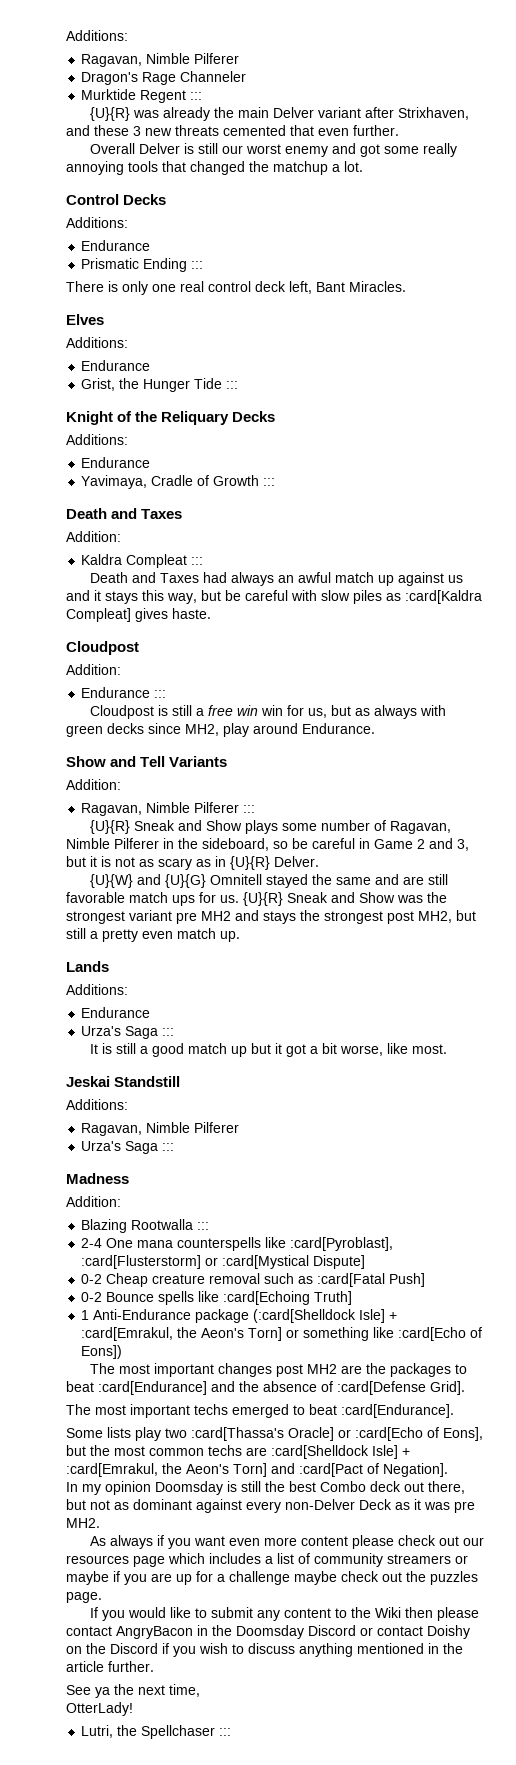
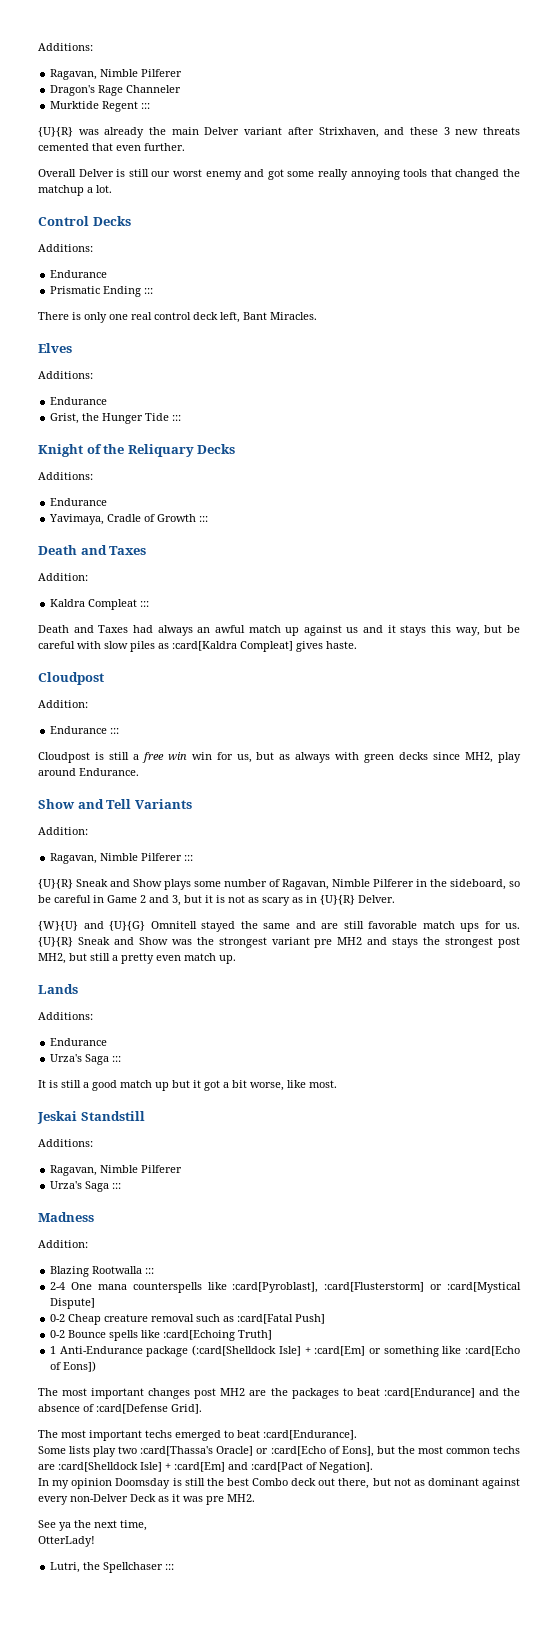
[89,874,133,888] {U}{W} -> [38,921,78,931] {W}{U}
[81,1327,283,1341] :card[Emrakul, the Aeon's Torn] -> [314,1346,366,1356] :card[Em]
[66,1463,267,1477] :card[Emrakul, the Aeon's Torn] -> [174,1462,225,1472] :card[Em]
[89,1535,484,1549] [66,1553,468,1567] [66,1571,478,1585] [66,1592,102,1603] [89,1607,479,1621] [66,1625,470,1639] [66,1643,463,1657] [66,1661,154,1672] // As always if you want even more content please check out our resources page which includes a list of community streamers or maybe if you are up for a challenge maybe check out the puzzles page. // If you would like to submit any content to the Wiki then please contact AngryBacon in the Doomsday Discord or contact Doishy on the Discord if you wish to discuss anything mentioned in the article further. -> (255, 1498) none

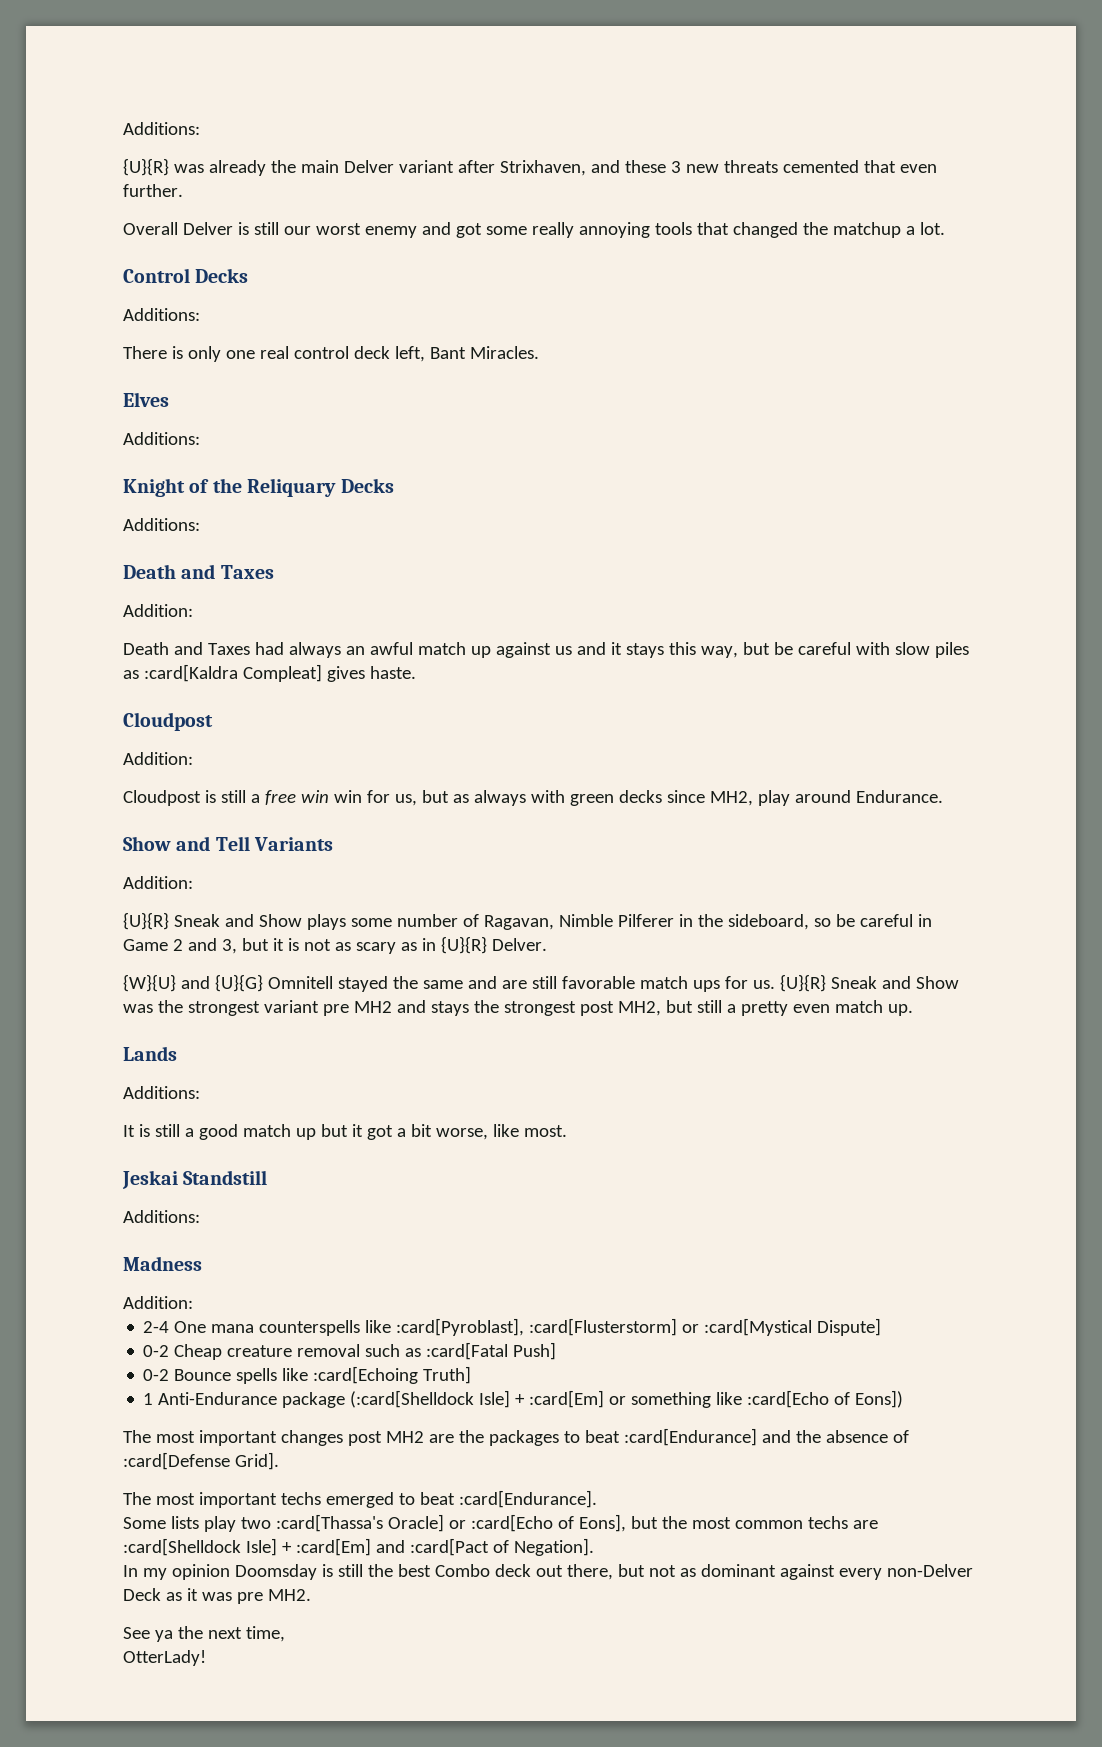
[38,43,93,51] [50,69,183,80] [50,85,182,96] [50,101,151,112] Additions: // Ragavan, Nimble Pilferer // Dragon's Rage Channeler // Murktide Regent ::: -> [123,122,200,135] Additions:
[50,270,108,278] [50,286,154,297] // Endurance // Prismatic Ending ::: -> (200, 314) none
[50,397,108,405] [50,413,182,424] // Endurance // Grist, the Hunger Tide ::: -> (200, 438) none
[50,498,108,506] [49,514,209,525] // Endurance // Yavimaya, Cradle of Growth ::: -> (200, 524) none
[50,599,150,610] // Kaldra Compleat ::: -> (193, 610) none
[50,726,120,734] // Endurance ::: -> (193, 758) none
[50,853,194,864] // Ragavan, Nimble Pilferer ::: -> (193, 882) none
[50,1038,108,1046] [50,1054,122,1065] // Endurance // Urza's Saga ::: -> (200, 1092) none
[50,1165,183,1176] [50,1181,122,1192] // Ragavan, Nimble Pilferer // Urza's Saga ::: -> (200, 1216) none
[50,1266,155,1277] // Blazing Rootwalla ::: -> (193, 1302) none
[50,1562,175,1573] // Lutri, the Spellchaser ::: -> (206, 1658) none

